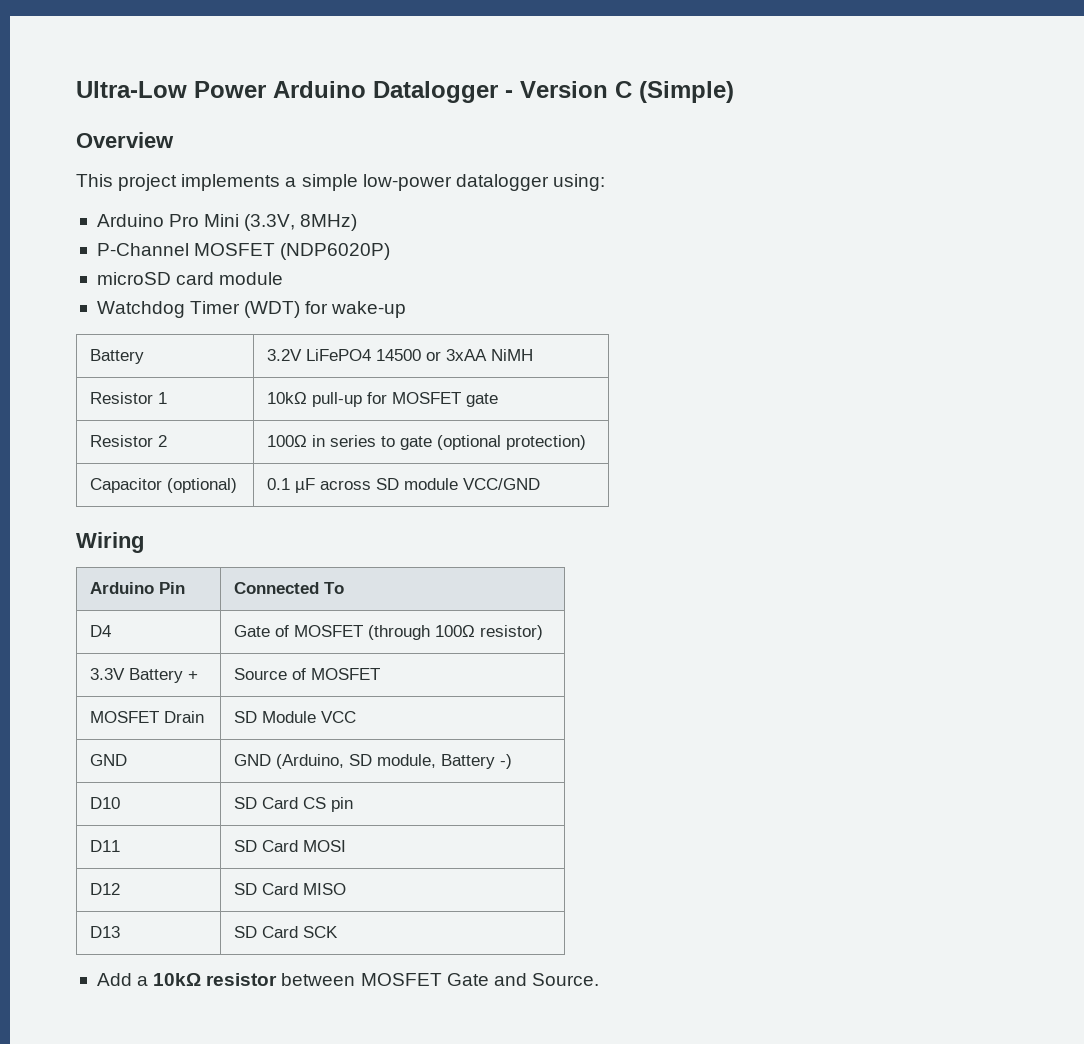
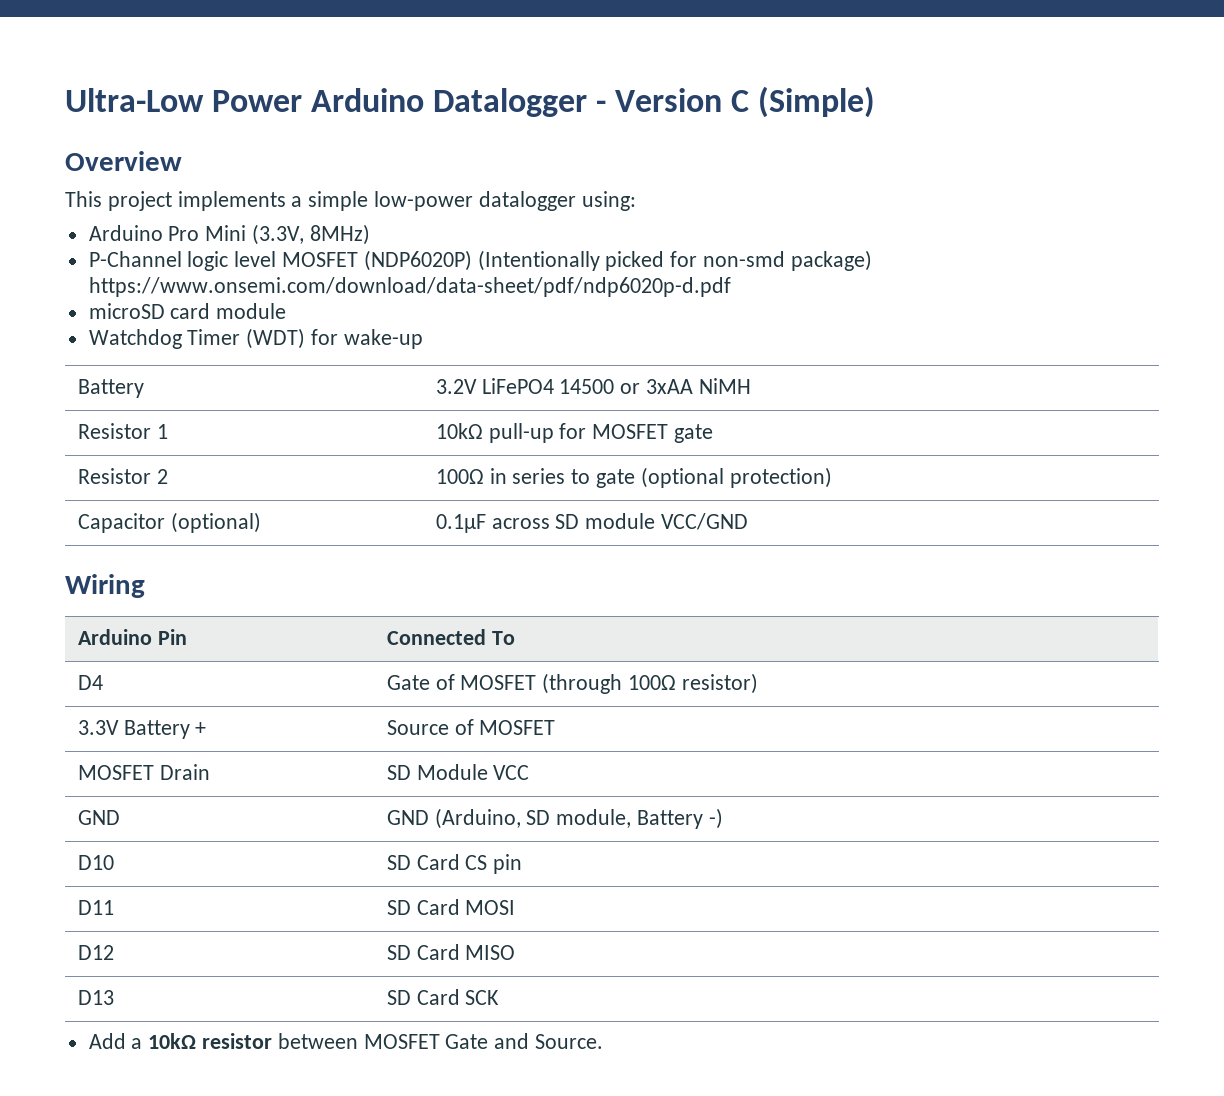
(189, 249) none -> [187,251,277,271] logic level
(391, 251) none -> [477,250,872,271] [88,277,731,297] (Intentionally picked for non-smd package) https://www.onsemi.com/download/data-sheet/pdf/ndp6020p-d.pdf
[267,478,316,493] 0.1 µF -> [435,514,486,533] 0.1µF

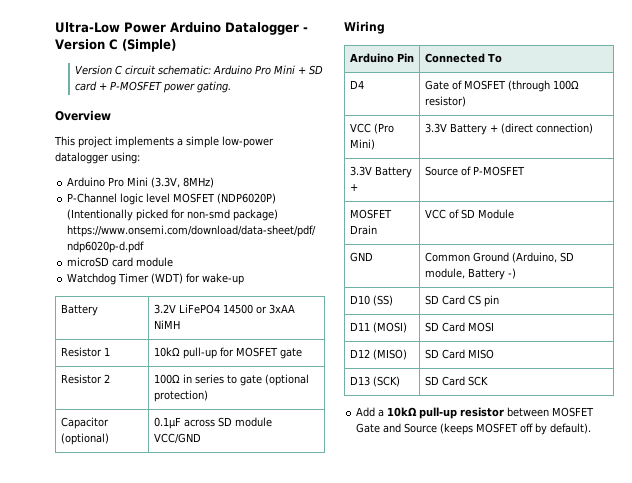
(876, 102) none -> [75,65,324,75] [75,81,232,93] // Version C circuit schematic: Arduino Pro Mini + SD card + P-MOSFET power gating.
(758, 683) none -> [349,123,394,134] [349,139,375,150] [424,123,593,135] // VCC (Pro Mini) | 3.3V Battery + (direct connection)
[479,720,556,735] MOSFET -> [472,166,525,176] P-MOSFET
(210, 772) none -> [424,209,459,219] VCC of
[493,765,530,780] VCC -> (514, 214) none
[386,810,429,825] GND -> [424,252,509,262] Common Ground
(114, 862) none -> [372,295,393,306] (SS)
(114, 907) none -> [372,322,407,333] (MOSI)
(114, 952) none -> [372,349,407,360] (MISO)
(114, 997) none -> [372,376,400,387] (SCK)
(197, 1041) none -> [419,407,458,419] pull-up
[535,1034,604,1049] Source. -> [404,423,592,435] Source (keeps MOSFET off by default).

